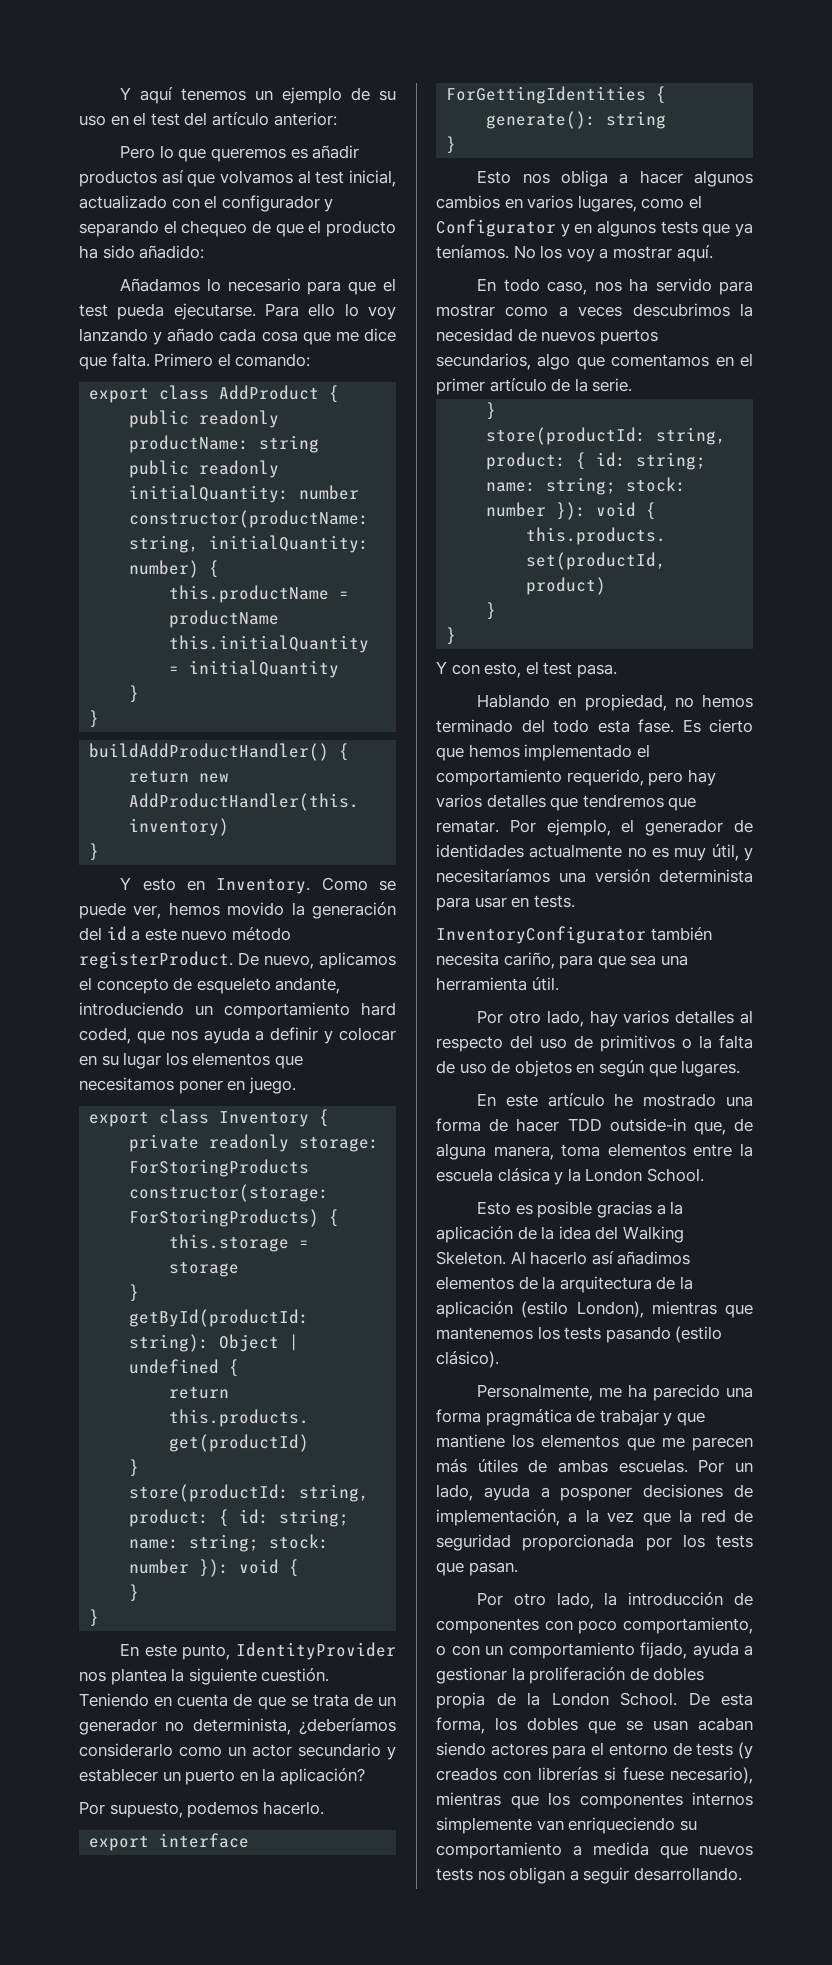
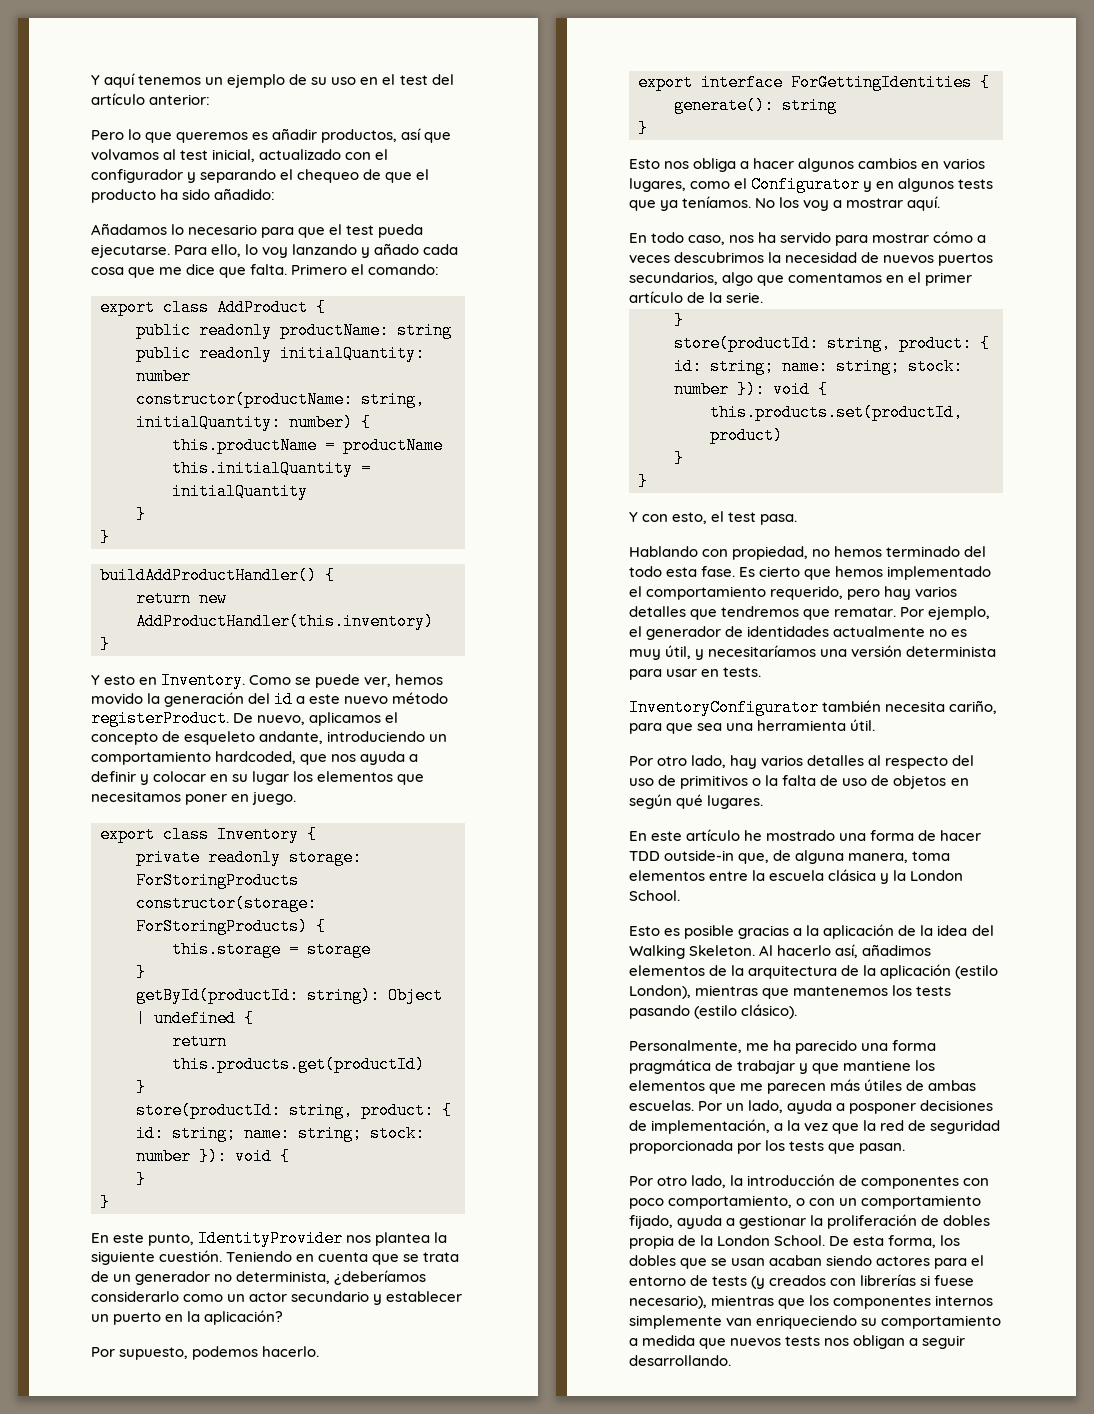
[79,170,157,187] productos -> [321,129,398,143] productos,
[308,303,336,317] ello -> [211,244,242,257] ello,
[361,1002,396,1016] [79,1027,131,1044] hard coded, -> [215,751,297,764] hardcoded,
[233,1693,253,1707] de -> (369, 1257) none
[505,306,549,317] como -> [933,231,974,243] cómo
[558,697,577,708] en -> [702,549,729,557] con
[648,1063,677,1077] que -> [676,794,704,809] qué
[591,1251,614,1265] así -> [835,944,859,958] así,

